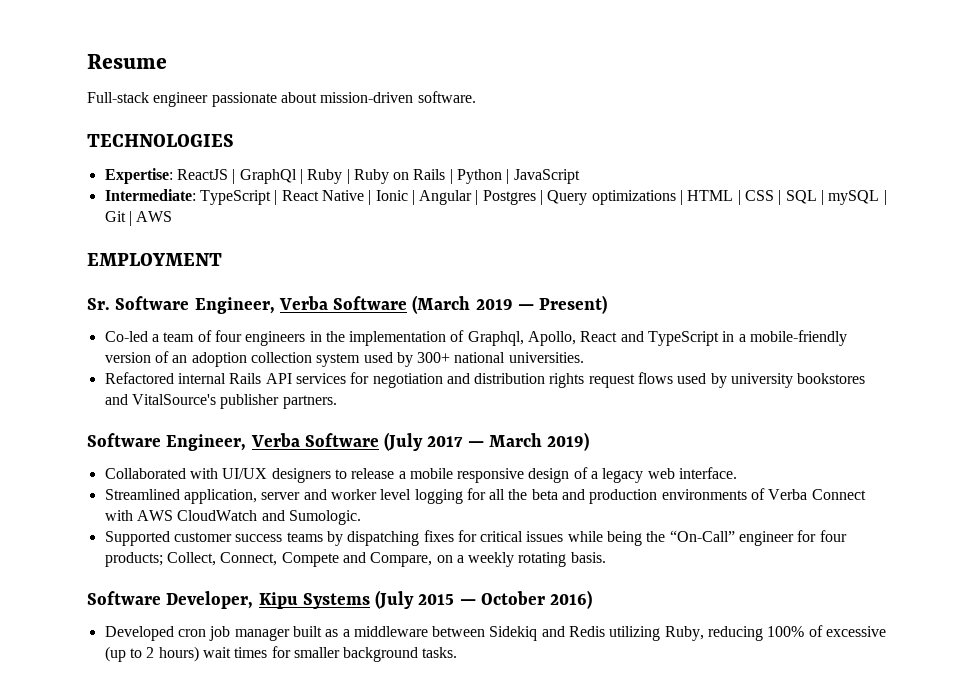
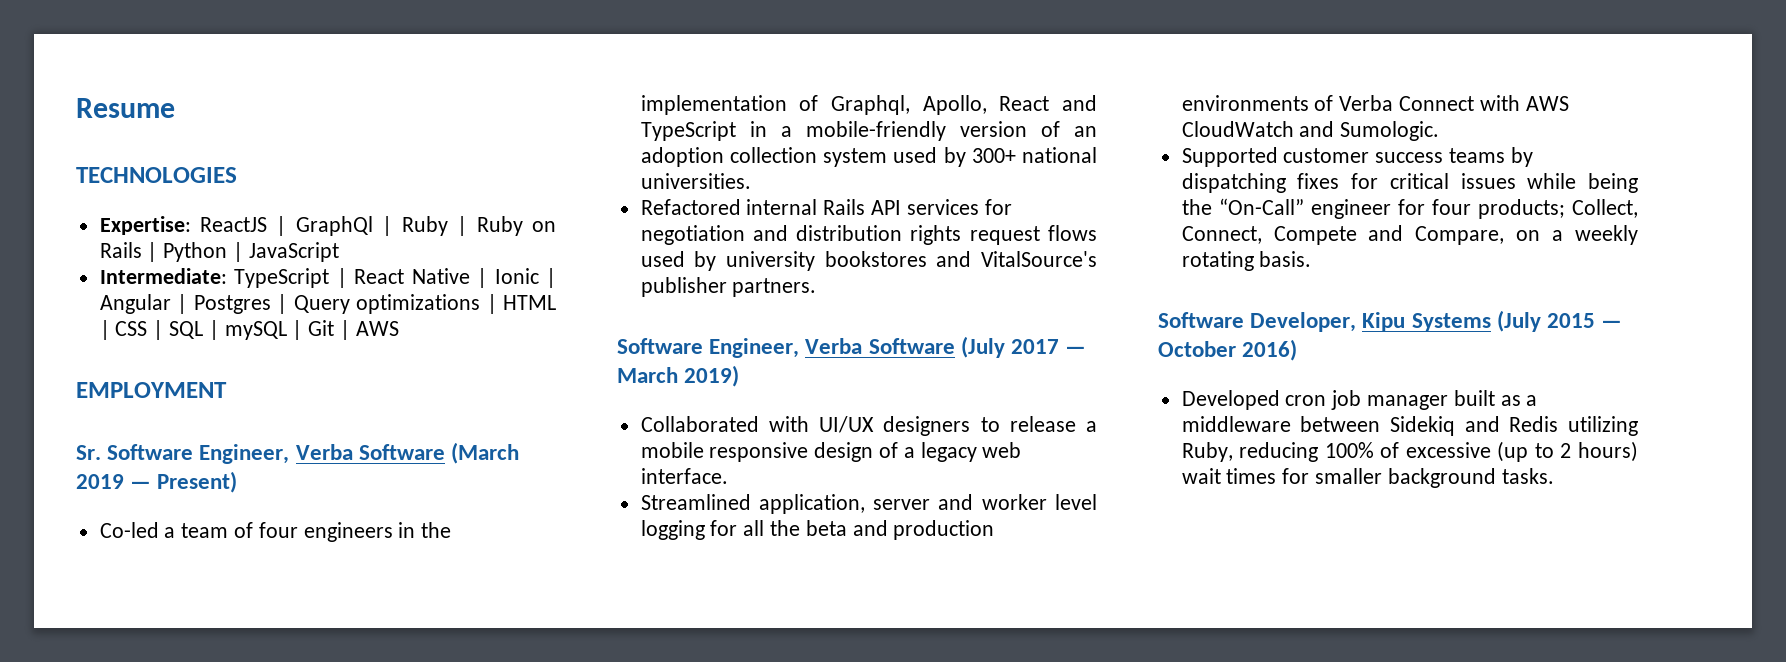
[87,91,476,107] // Full-stack engineer passionate about mission-driven software. -> (175, 108) none

